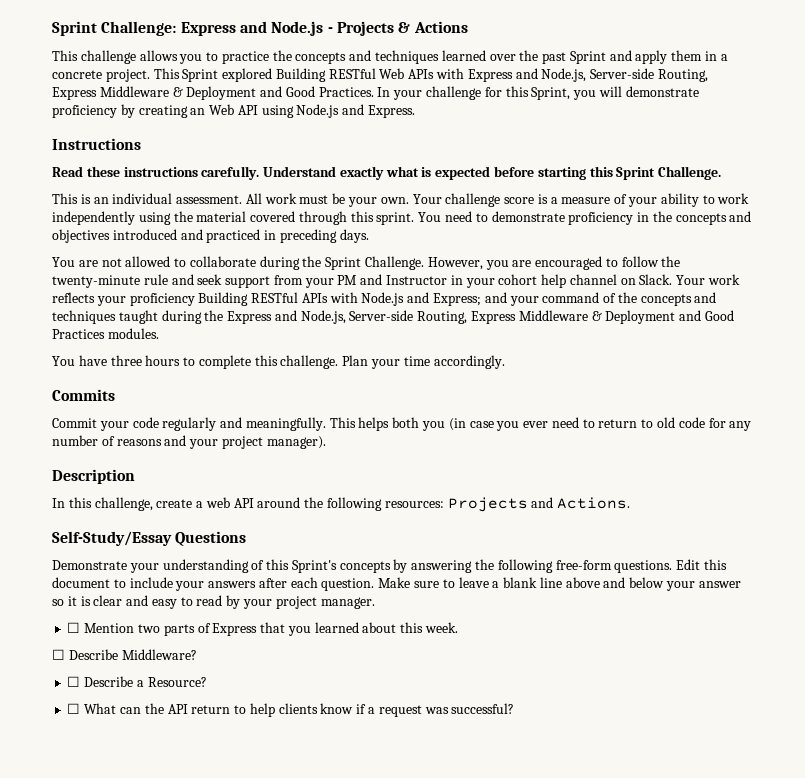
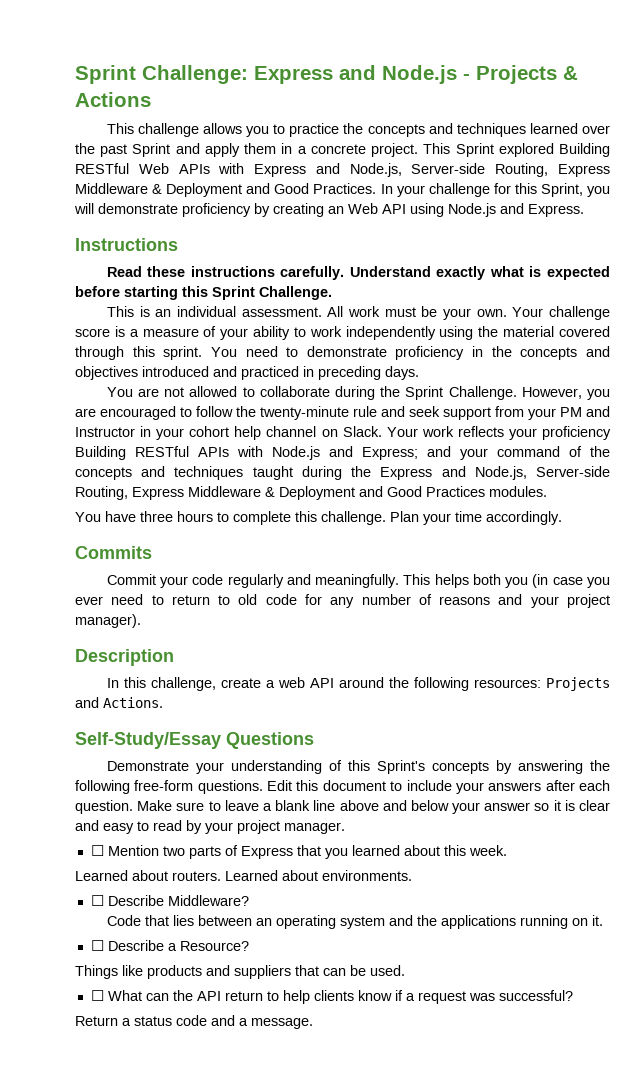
[52,649,197,660] [67,676,207,687] ☐ Describe Middleware? // ☐ Describe a Resource? -> [75,870,412,881] [90,895,249,906] [106,915,603,929] [90,940,249,951] [75,965,405,979] Learned about routers. Learned about environments. // ☐ Describe Middleware? // Code that lies between an operating system and the applications running on it. // ☐ Describe a Resource? // Things like products and suppliers that can be used.
(515, 708) none -> [75,1015,313,1029] // Return a status code and a message.

